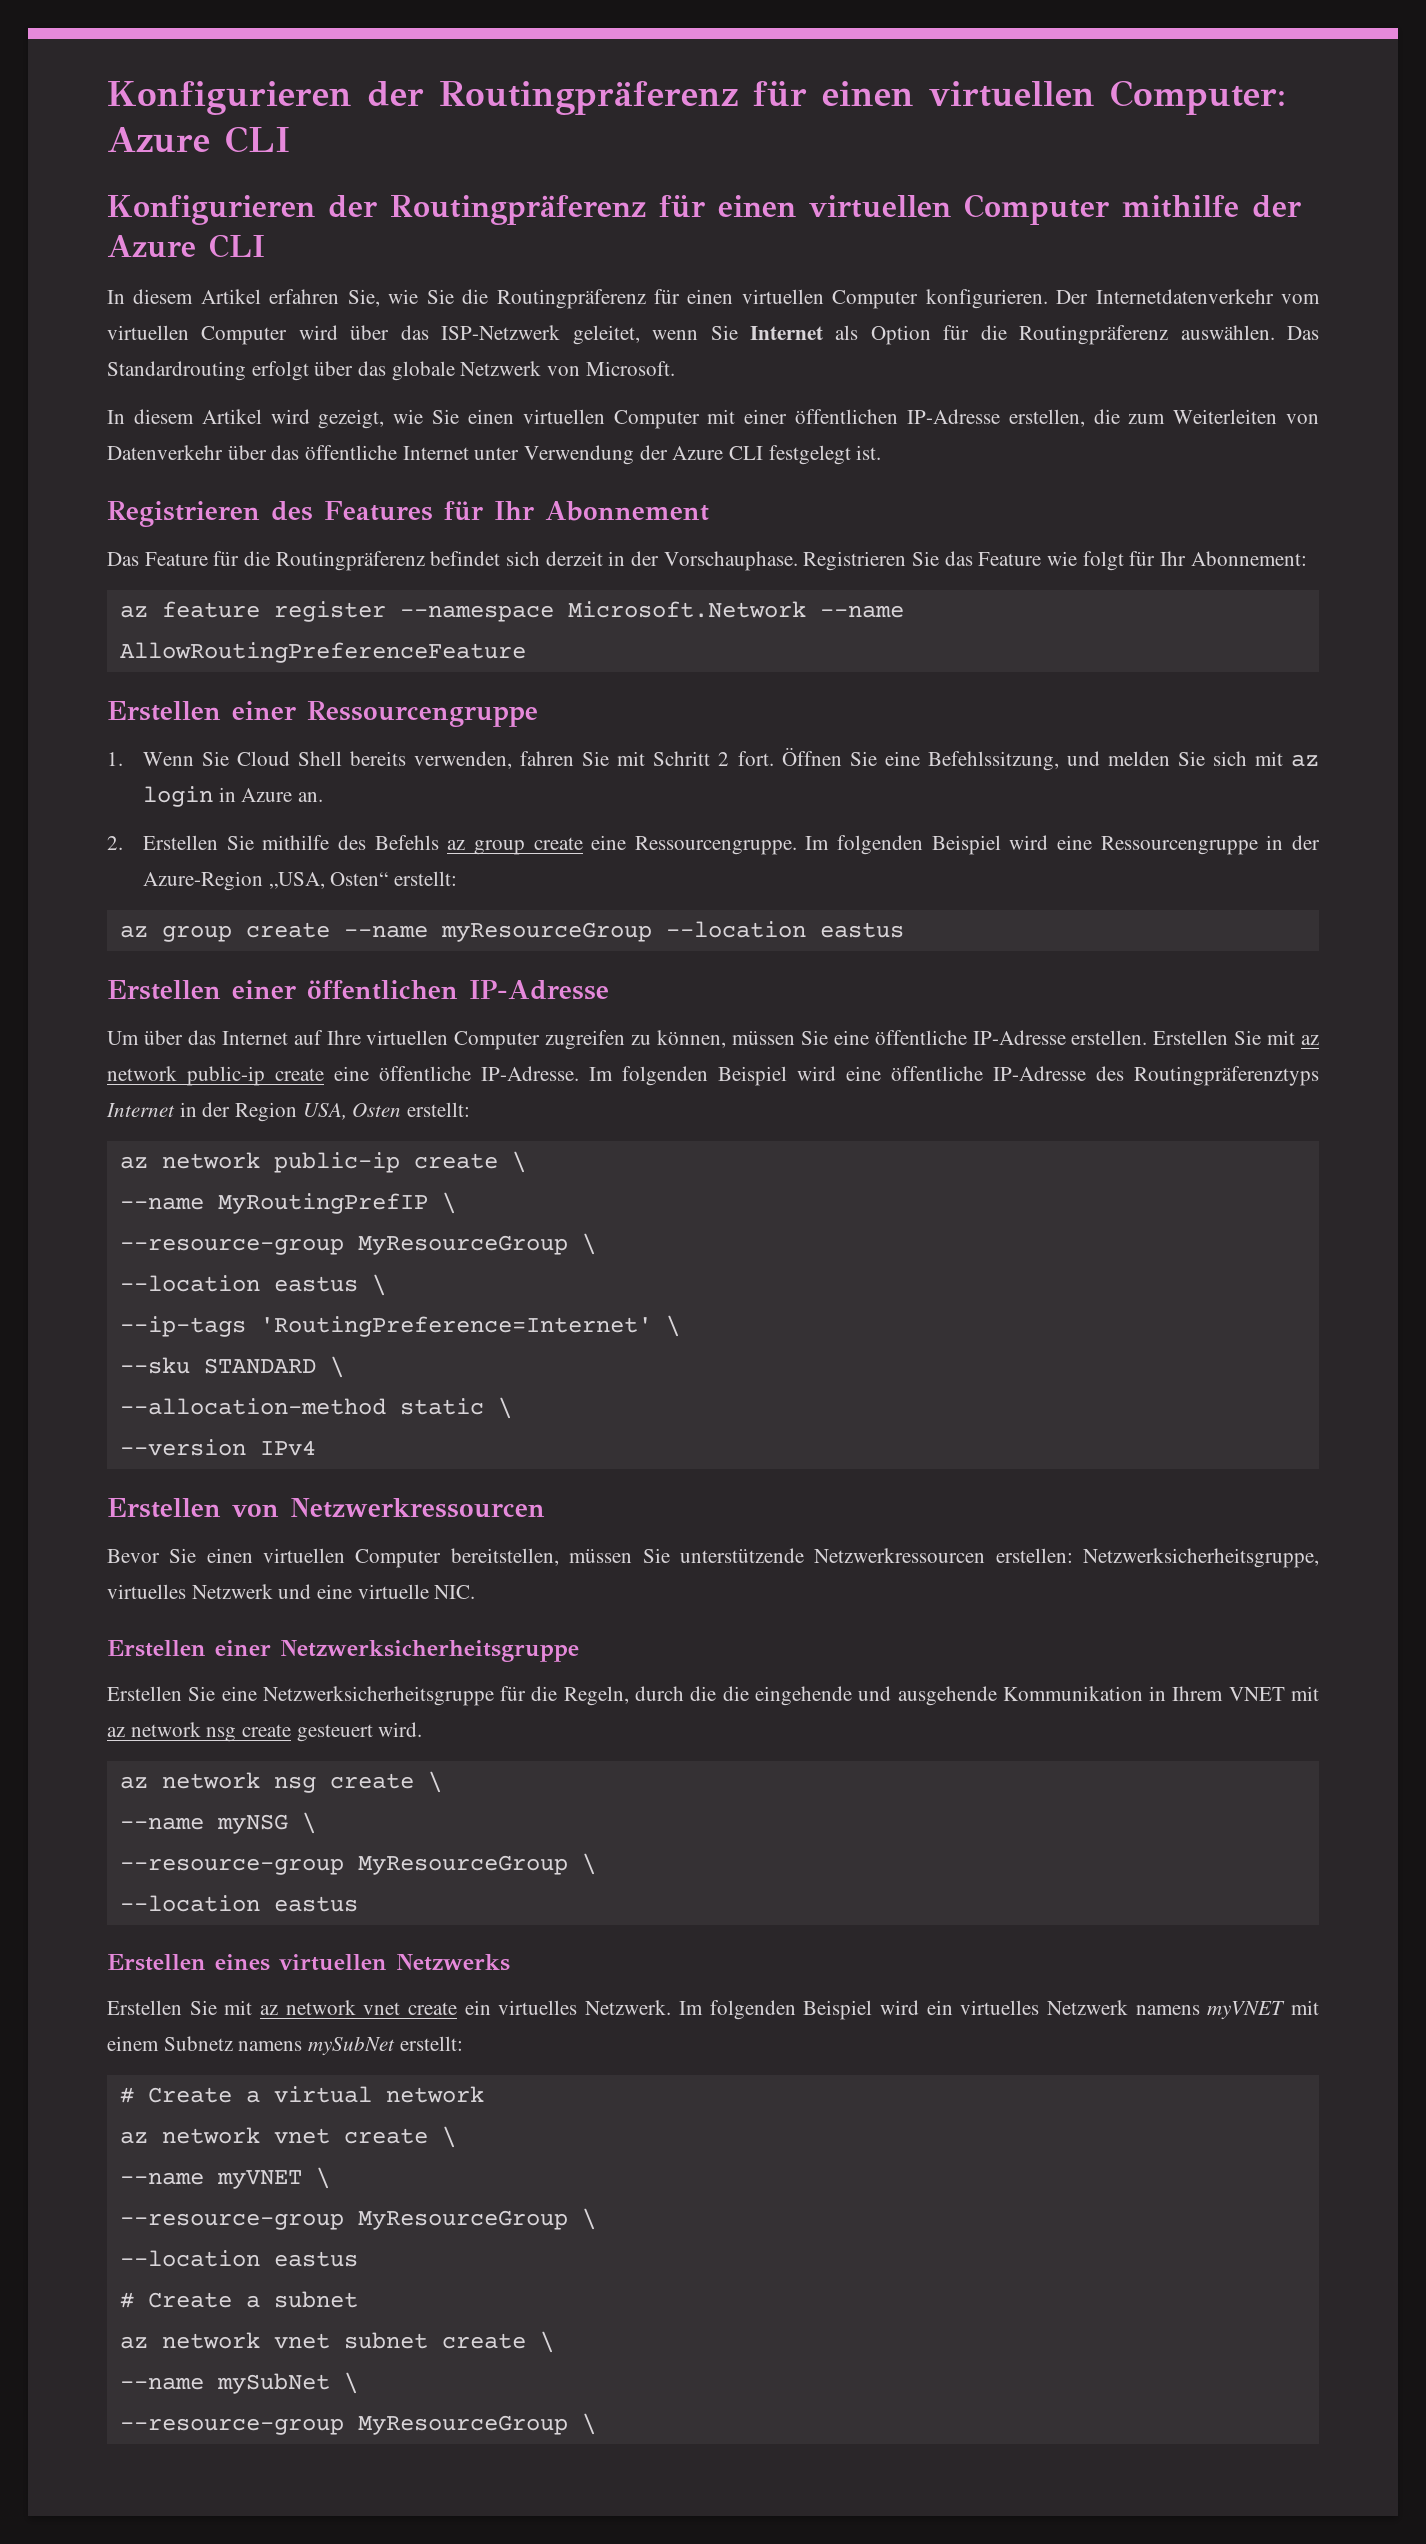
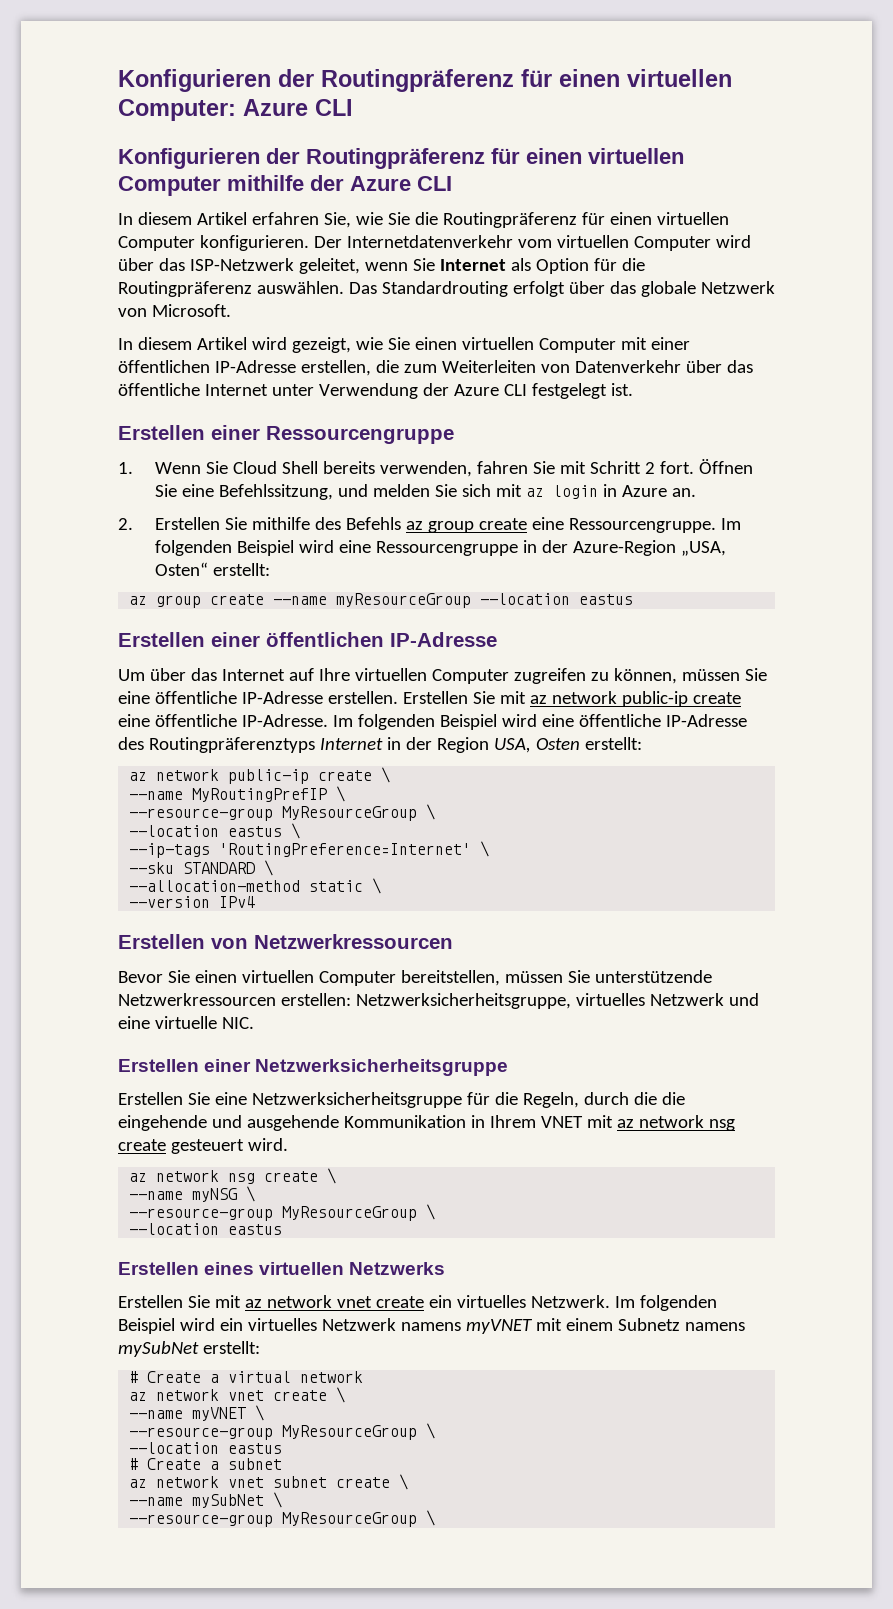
[107,501,709,527] [107,551,1307,571] [119,601,904,622] [119,642,526,663] // Registrieren des Features für Ihr Abonnement // Das Feature für die Routingpräferenz befindet sich derzeit in der Vorschauphase. Registrieren Sie das Feature wie folgt für Ihr Abonnement: // az feature register --namespace Microsoft.Network --name AllowRoutingPreferenceFeature -> (633, 389) none

